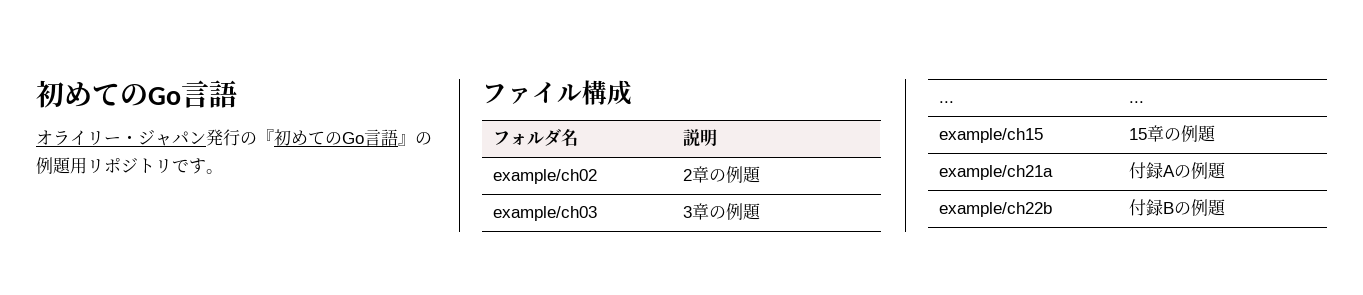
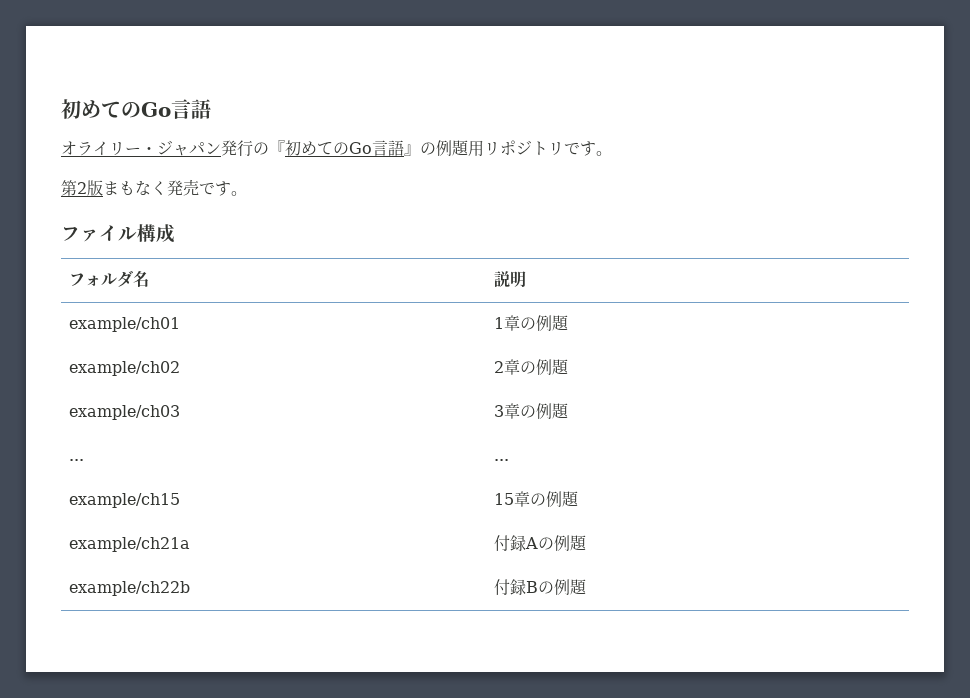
(223, 171) none -> [61,179,247,196] // 第2版まもなく発売です。
(717, 137) none -> [68,317,180,332] [493,315,569,331] // example/ch01 | 1章の例題

